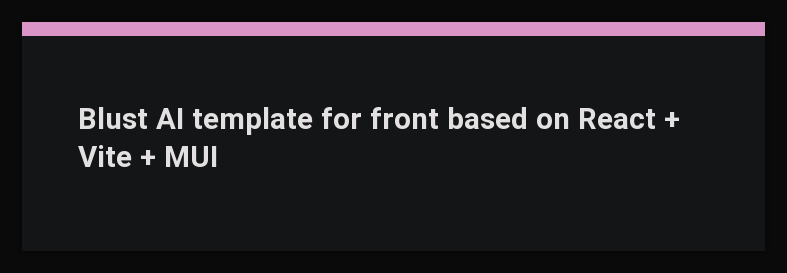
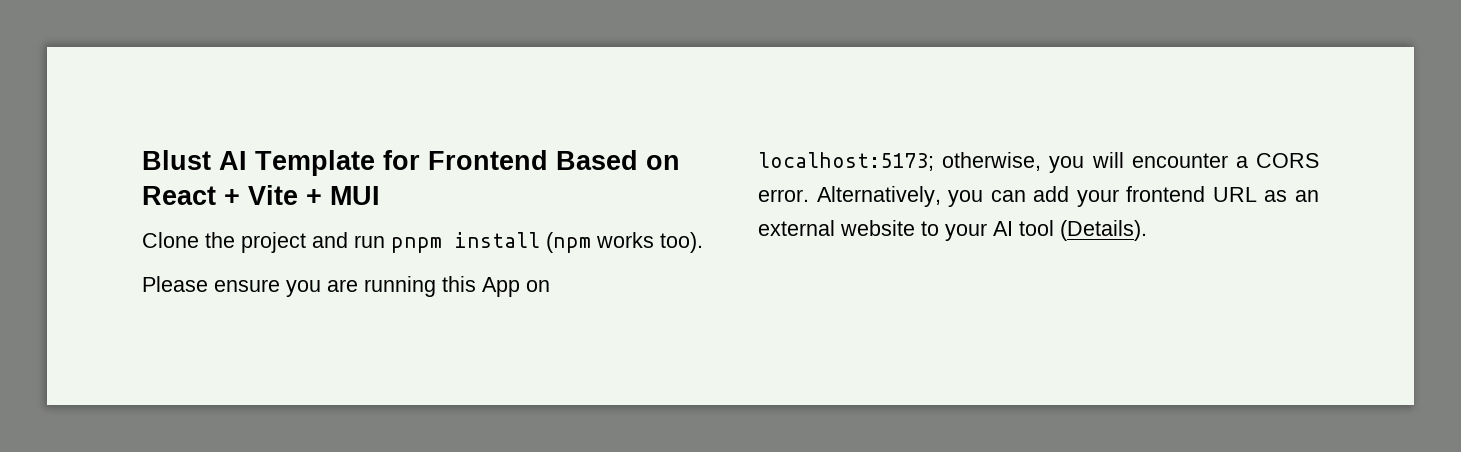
[191,107,528,135] template for front based -> [255,150,638,176] Template for Frontend Based
(218, 156) none -> [142,232,703,253] [142,276,550,297] [758,152,1319,173] [758,186,1319,207] [758,220,1147,241] // Clone the project and run pnpm install (npm works too). // Please ensure you are running this App on localhost:5173; otherwise, you will encounter a CORS error. Alternatively, you can add your frontend URL as an external website to your AI tool (Details).

